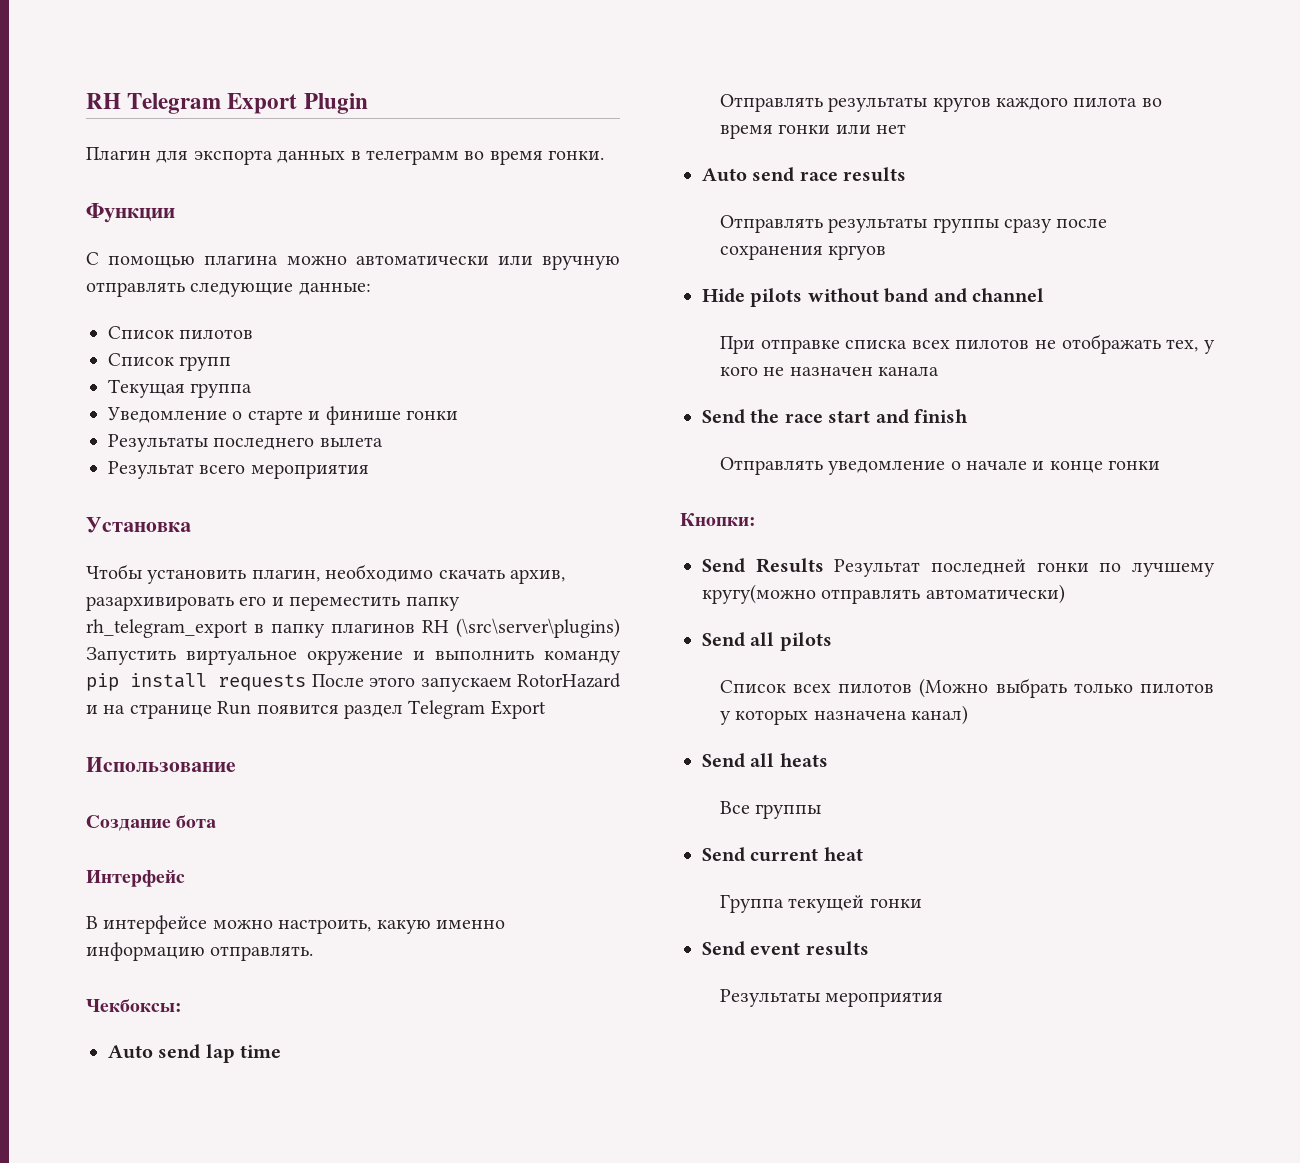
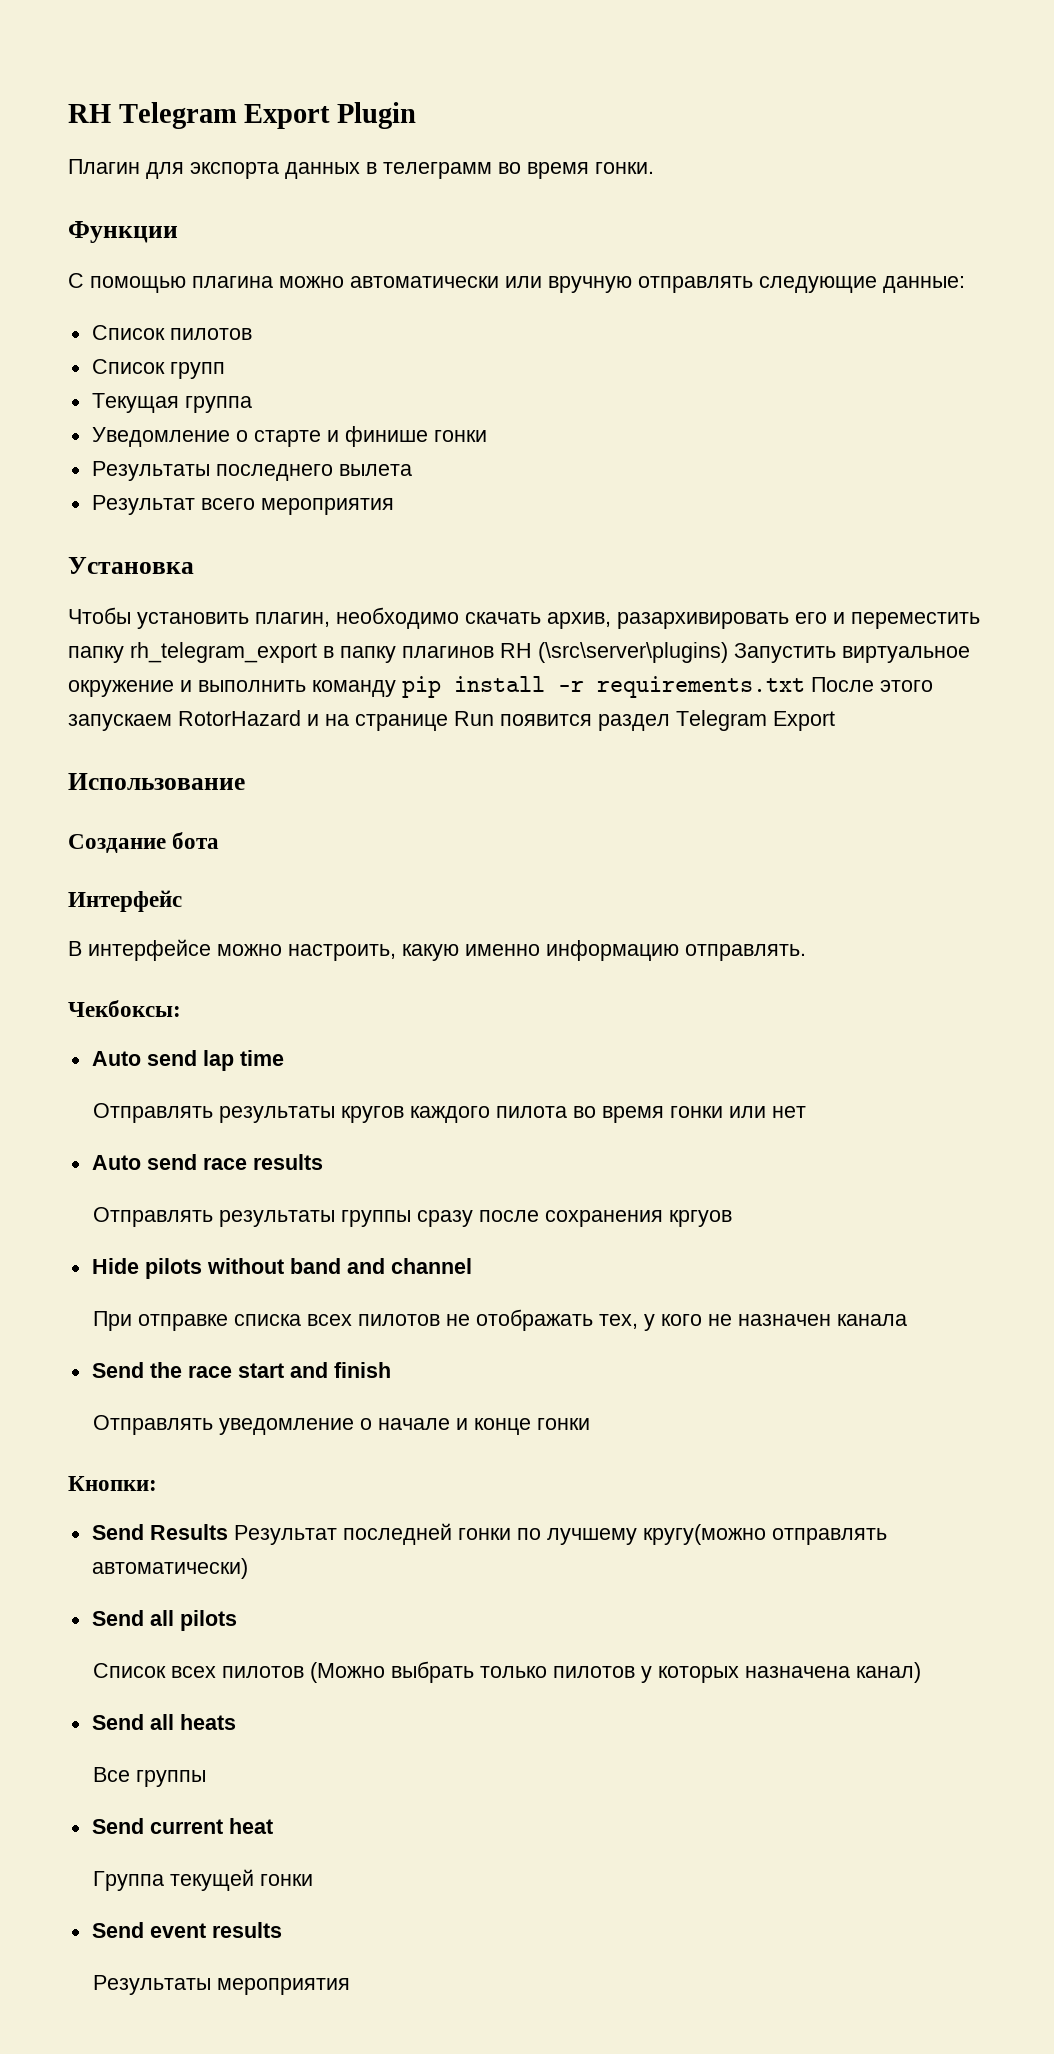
[218,674,307,691] requests -> [558,676,805,698] -r requirements.txt

